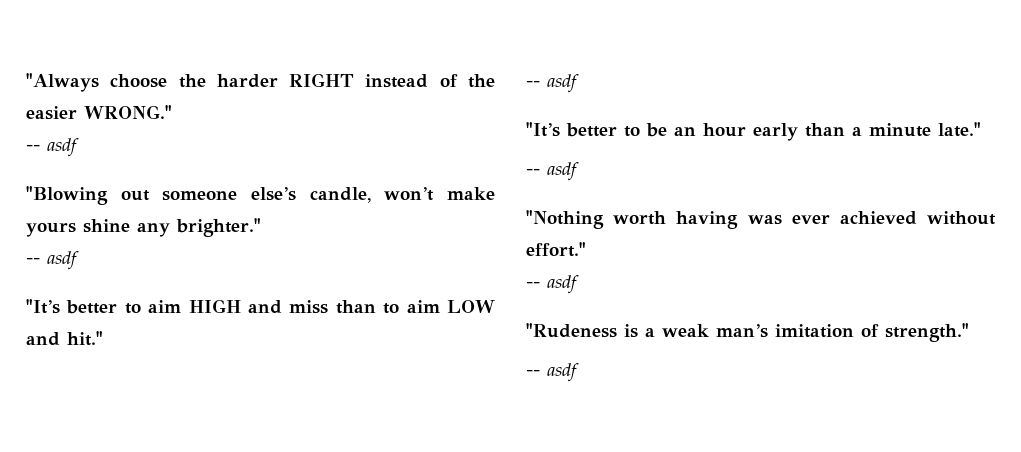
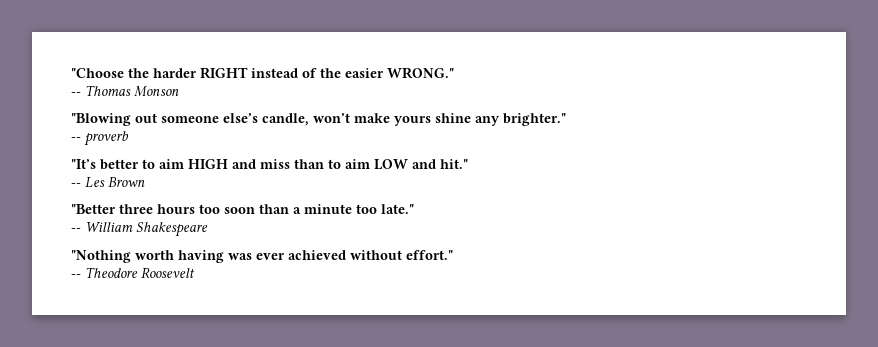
[26,73,168,92] "Always choose -> [71,68,124,78] "Choose
[47,138,79,157] asdf -> [85,85,179,97] Thomas Monson
[47,251,79,270] asdf -> [84,131,129,146] proverb
[547,74,579,93] [526,122,798,141] asdf // "It’s better to be an hour early -> [85,177,145,188] [71,204,255,214] Les Brown // "Better three hours too soon
(931, 130) none -> [356,204,377,214] too
[547,162,579,181] asdf -> [85,222,208,237] William Shakespeare
[547,275,579,294] [526,323,969,342] [526,363,579,382] asdf // "Rudeness is a weak man’s imitation of strength." // -- asdf -> [85,267,195,278] Theodore Roosevelt

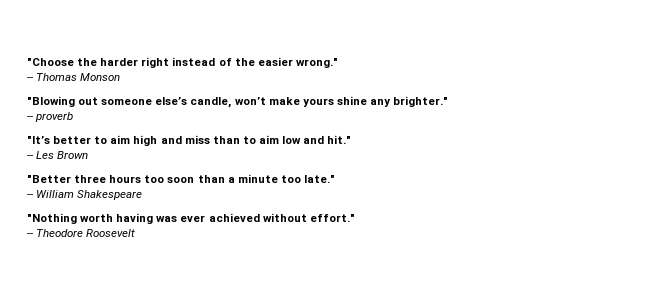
[200,67,248,79] RIGHT -> [141,57,170,68] right
[387,67,454,79] WRONG." -> [295,58,338,68] wrong."
[188,159,228,169] HIGH -> [133,135,158,146] high
[374,159,408,170] LOW -> [282,136,302,144] low

